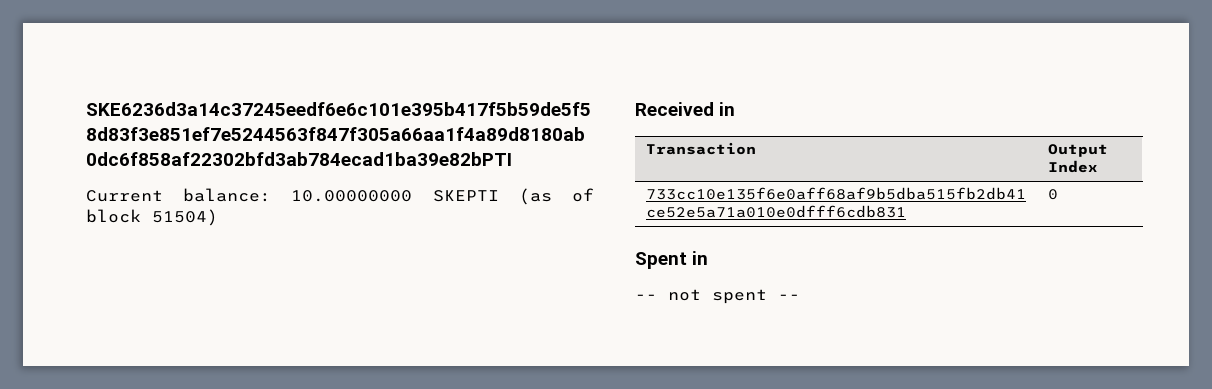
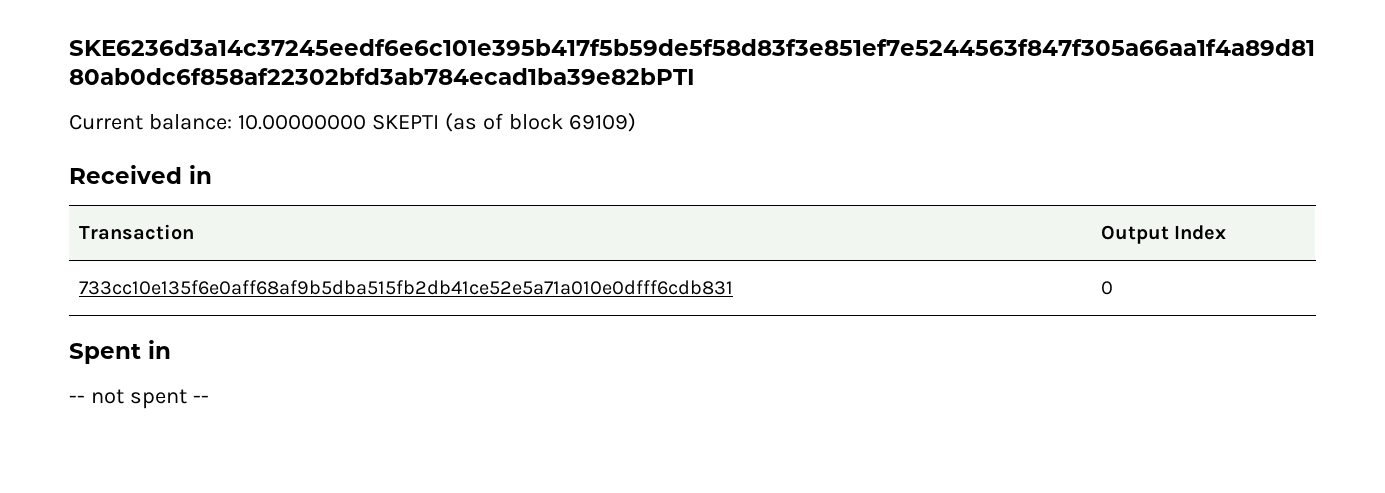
[152,209,218,226] 51504) -> [568,113,636,132] 69109)

